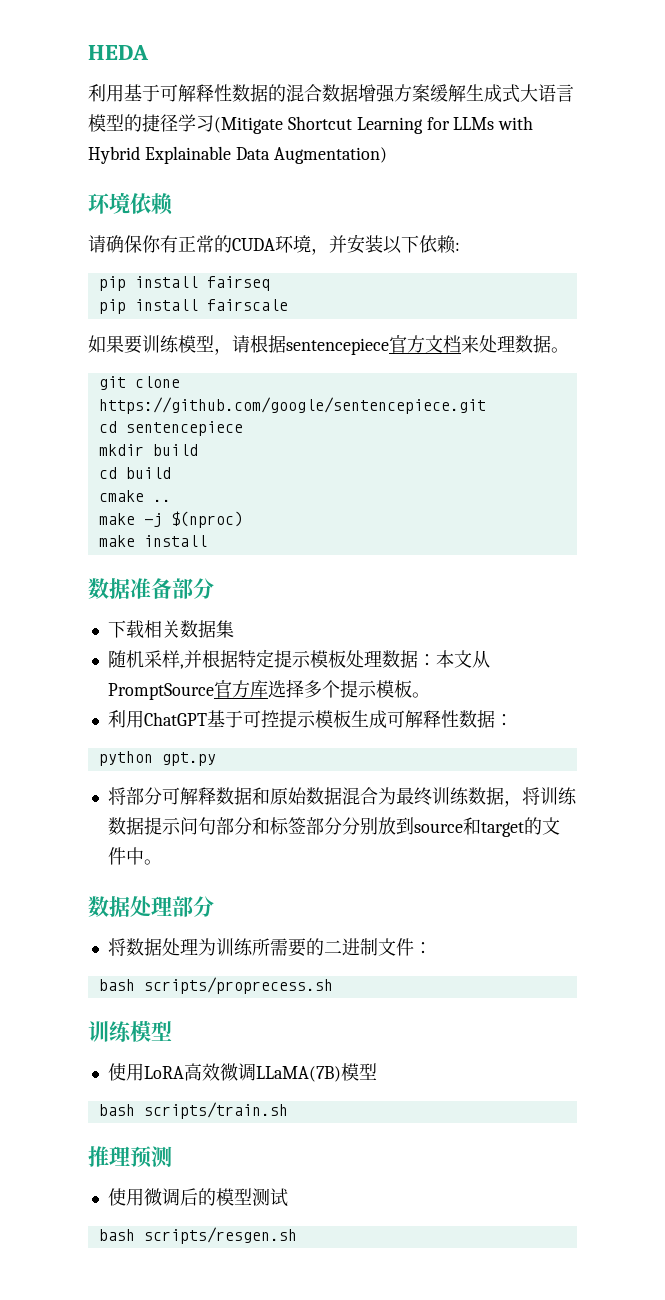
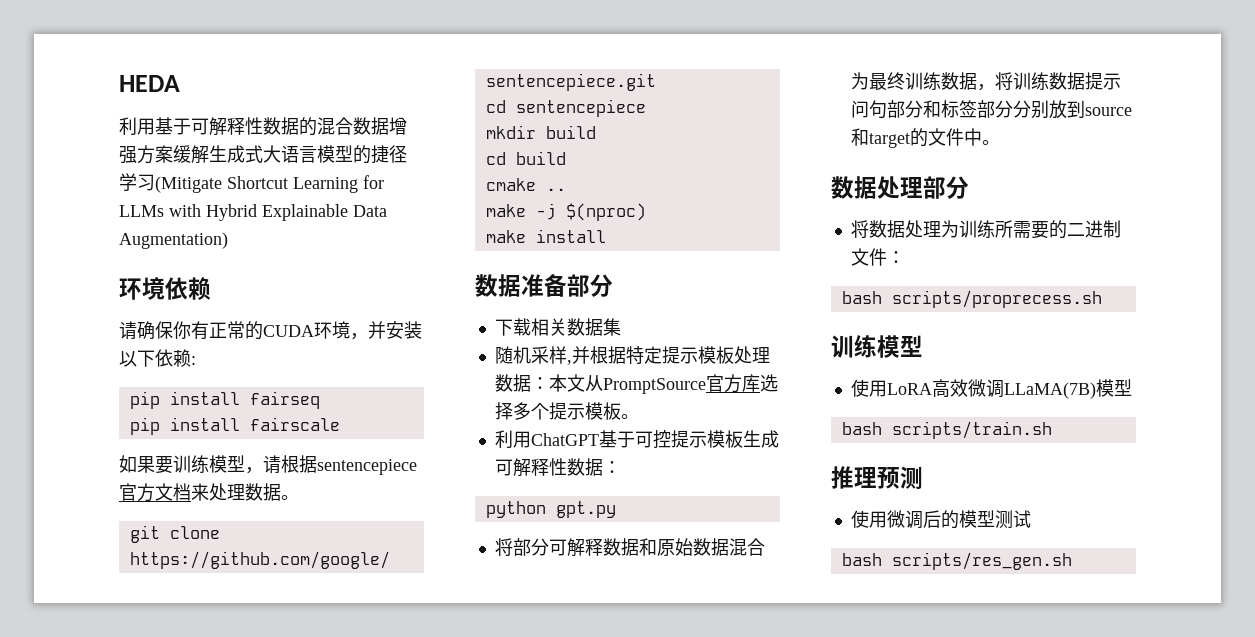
[143,1227,297,1244] scripts/resgen.sh -> [891,552,1072,570] scripts/res_gen.sh

